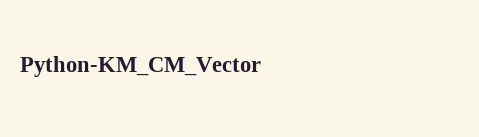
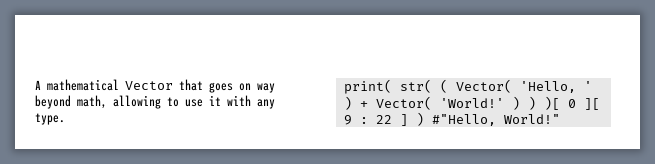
[20,56,261,77] Python-KM_CM_Vector -> [35,79,275,93] [35,95,275,109] [35,113,65,125] [343,79,592,94] [343,96,600,110] [343,112,560,126] A mathematical Vector that goes on way beyond math, allowing to use it with any type. // print( str( ( Vector( 'Hello, ' ) + Vector( 'World!' ) ) )[ 0 ][ 9 : 22 ] ) #"Hello, World!"

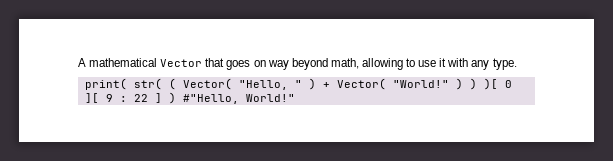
[519,81,592,93] 'Hello, ' -> [238,80,302,90] "Hello, "
[439,98,504,108] 'World!' -> [392,80,449,88] "World!"

